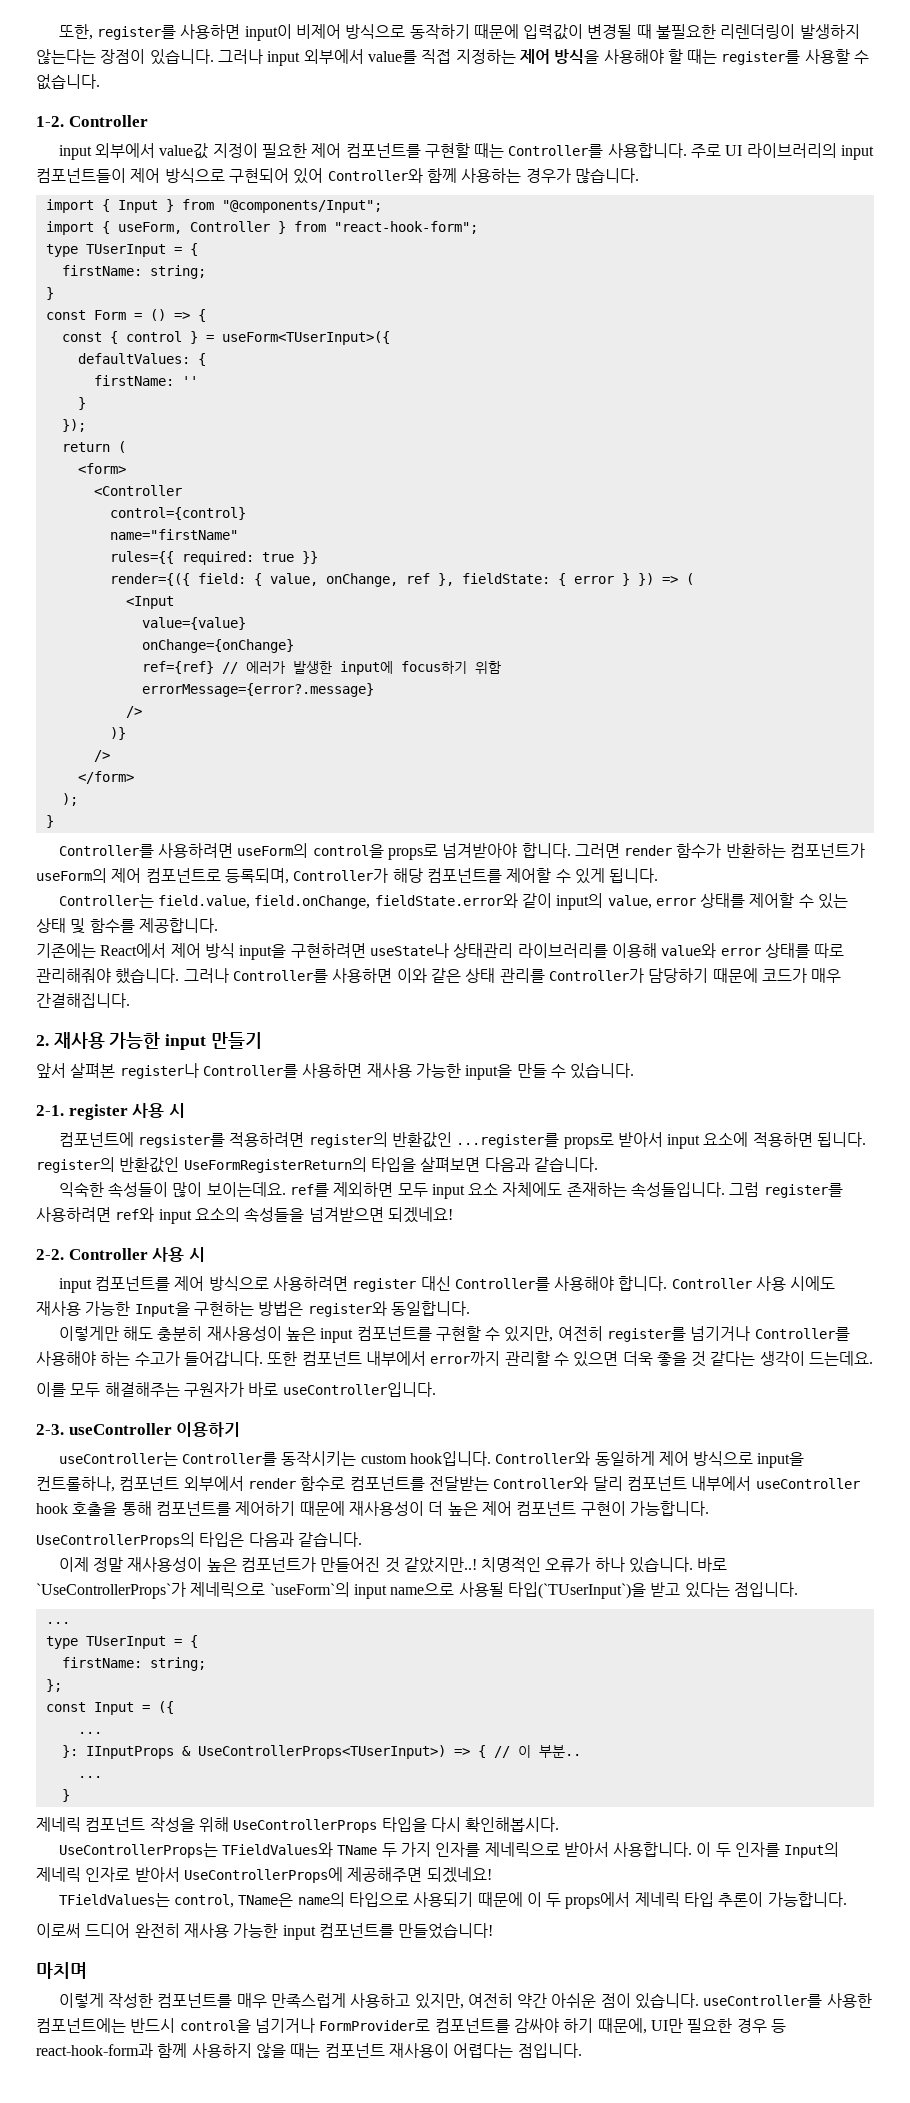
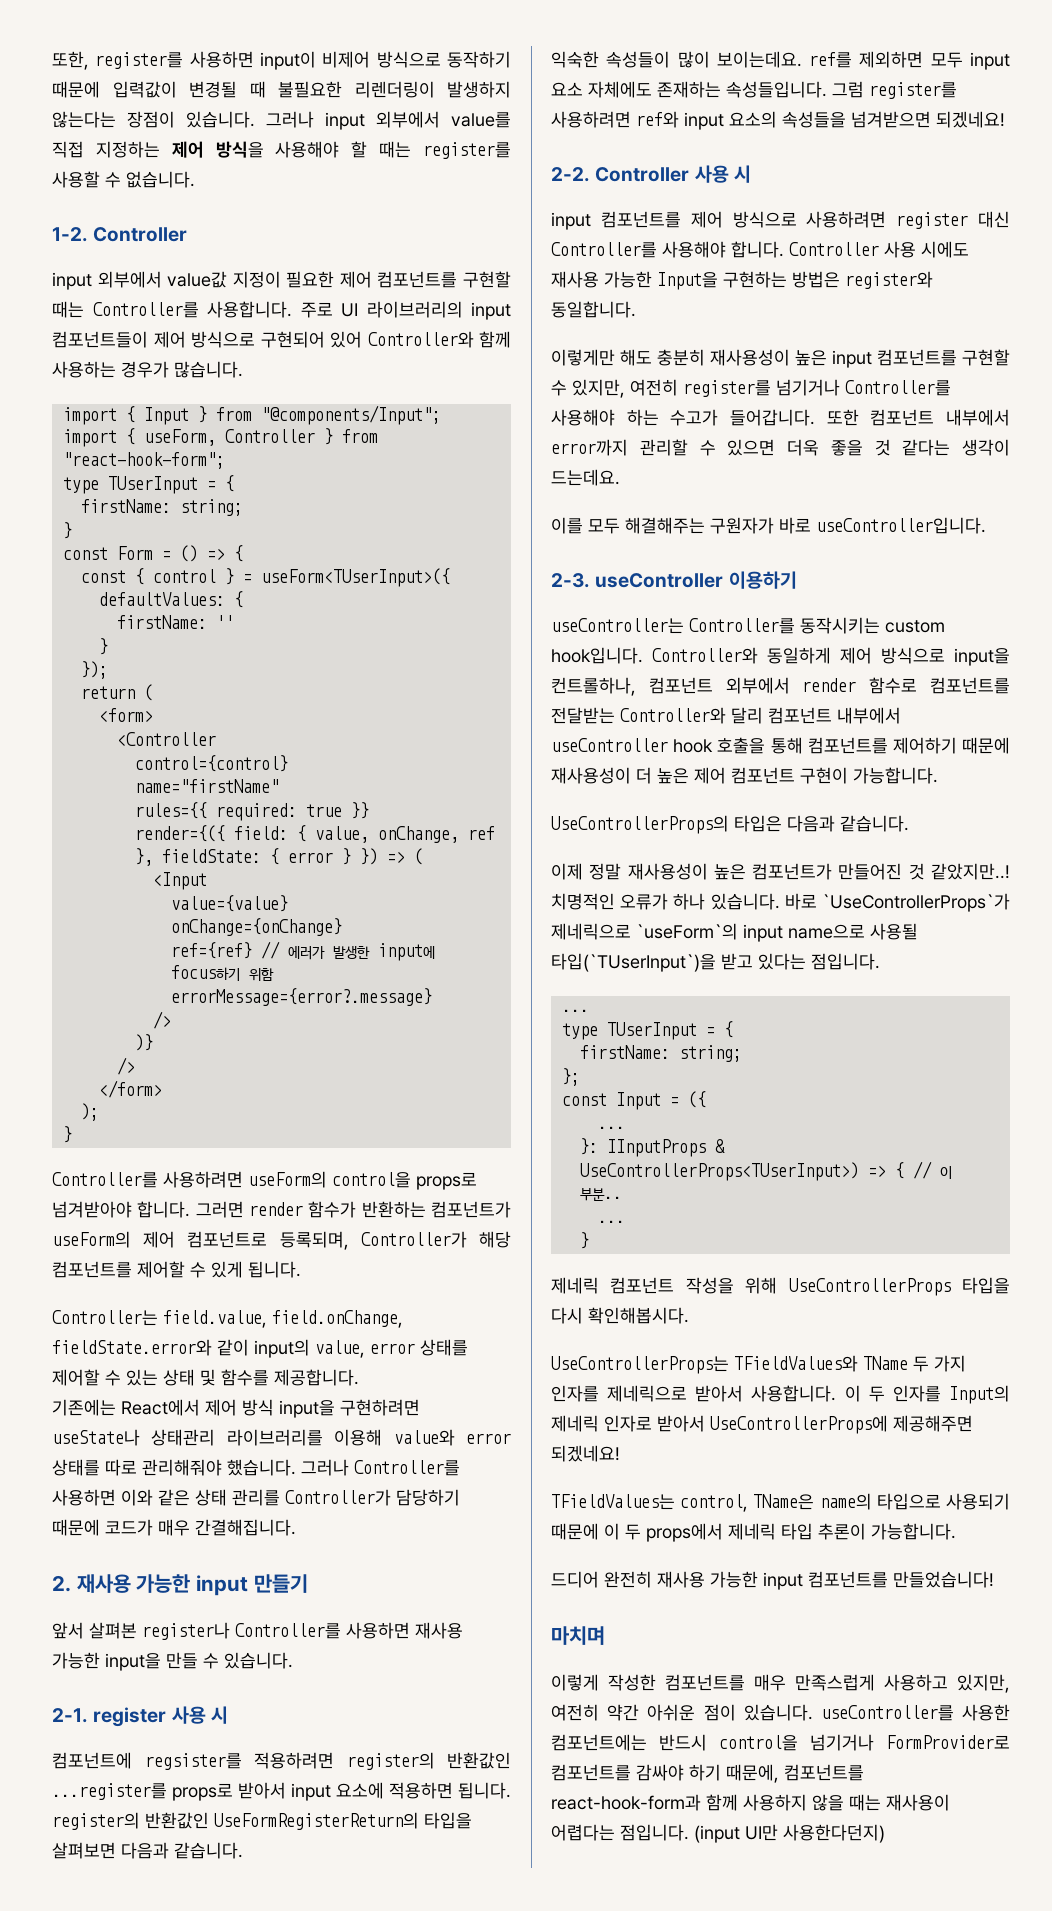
[36,1923,81,1938] 이로써 -> (956, 1531) none
[650,2018,786,2033] UI만 필요한 경우 등 -> [784,1764,864,1781] 컴포넌트를
[324,2043,385,2058] 컴포넌트 -> (881, 1802) none
(582, 2050) none -> [694,1824,885,1843] (input UI만 사용한다던지)

